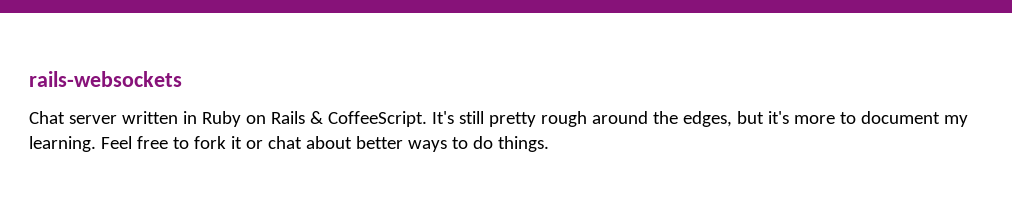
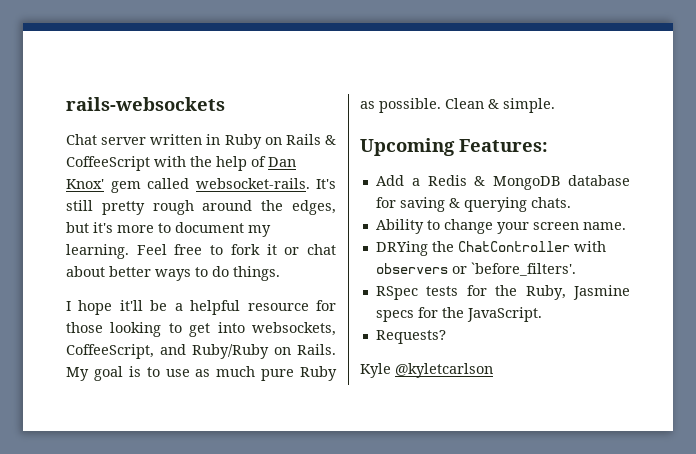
[327,111,427,127] CoffeeScript. -> [66,156,296,171] [66,178,310,193] CoffeeScript with the help of Dan Knox' gem called websocket-rails.
(549, 144) none -> [66,300,336,315] [66,322,336,337] [66,344,336,359] [66,366,337,381] [360,98,555,113] [360,138,548,156] [375,175,630,190] [375,197,571,212] [375,219,626,234] [375,241,606,256] [375,262,576,276] [375,285,630,300] [375,307,542,322] [375,330,446,344] [360,363,493,378] // I hope it'll be a helpful resource for those looking to get into websockets, CoffeeScript, and Ruby/Ruby on Rails. My goal is to use as much pure Ruby as possible. Clean & simple. // Upcoming Features: // Add a Redis & MongoDB database for saving & querying chats. // Ability to change your screen name. // DRYing the ChatController with observers or `before_filters'. // RSpec tests for the Ruby, Jasmine specs for the JavaScript. // Requests? // Kyle @kyletcarlson

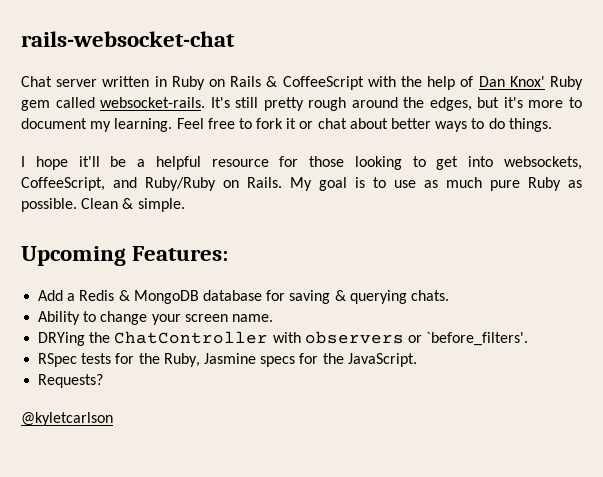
[66,97,225,111] rails-websockets -> [21,31,235,47] rails-websocket-chat
(104, 184) none -> [550,76,583,90] Ruby
[360,363,391,378] Kyle -> (104, 381) none

